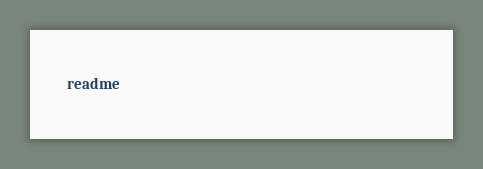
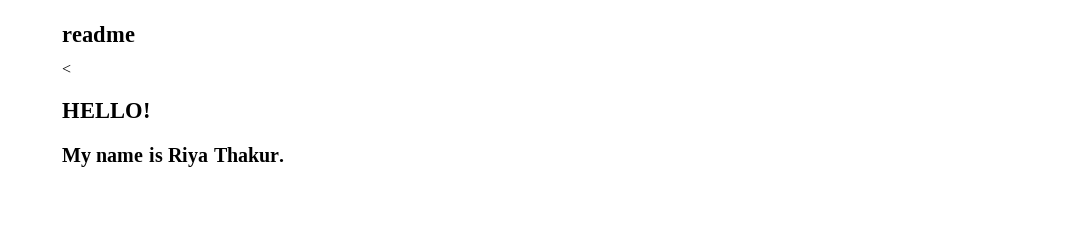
(120, 83) none -> [62,64,71,74] [62,103,151,118] [62,147,284,167] // < // HELLO! // My name is Riya Thakur.

